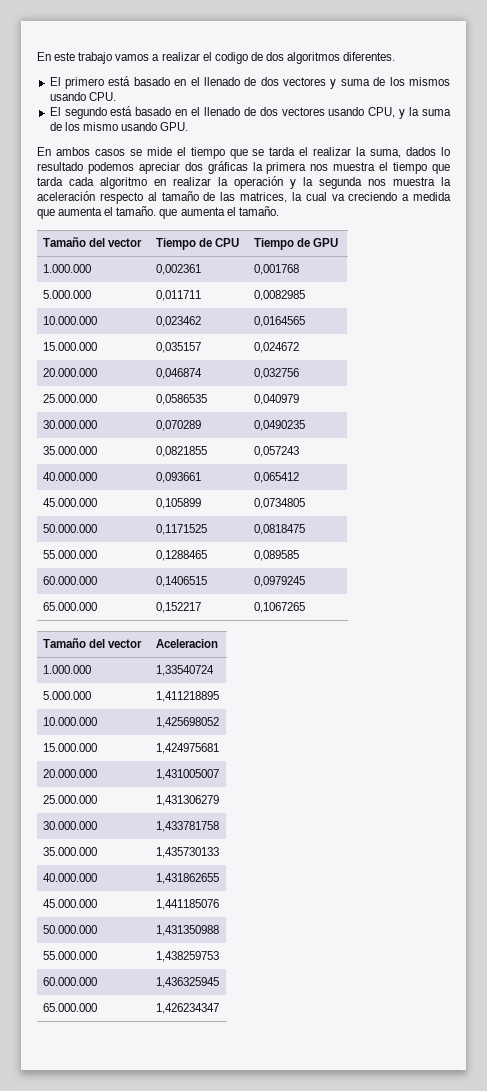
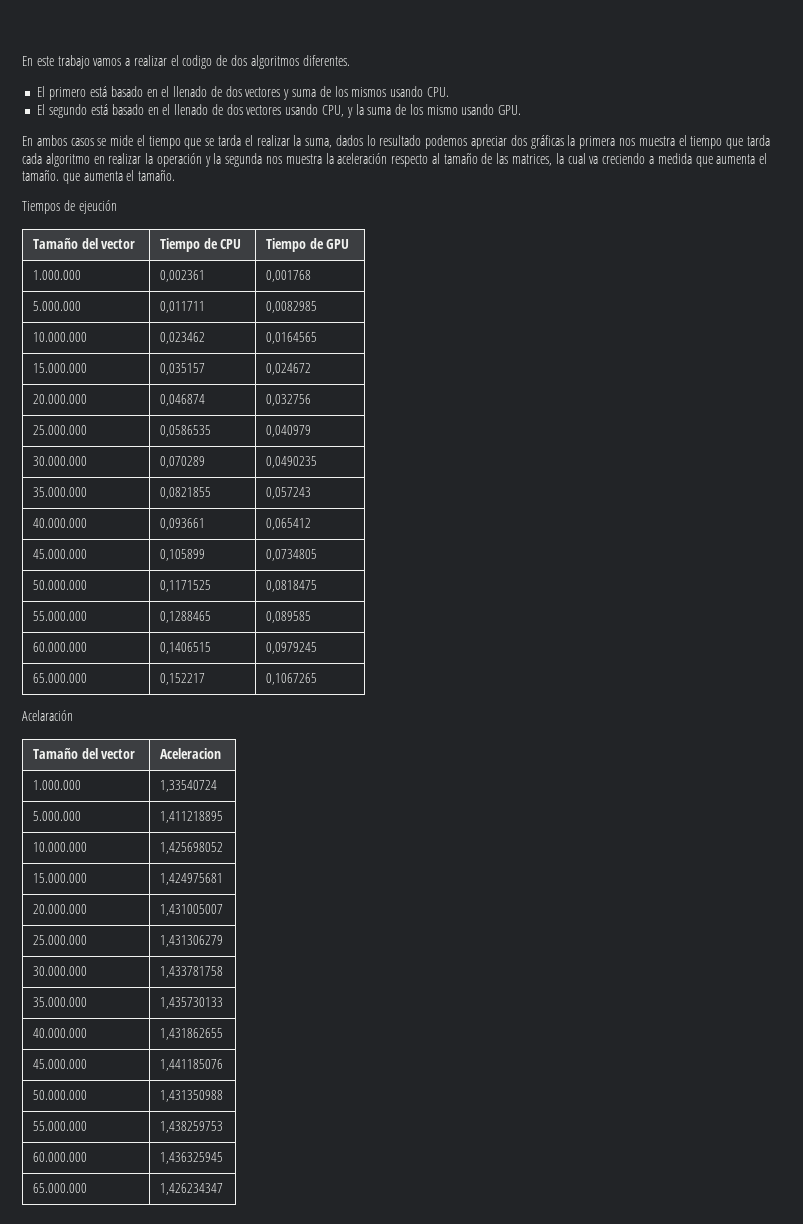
(279, 211) none -> [22,200,117,214] // Tiempos de ejeución
(306, 607) none -> [22,710,73,721] // Acelaración

